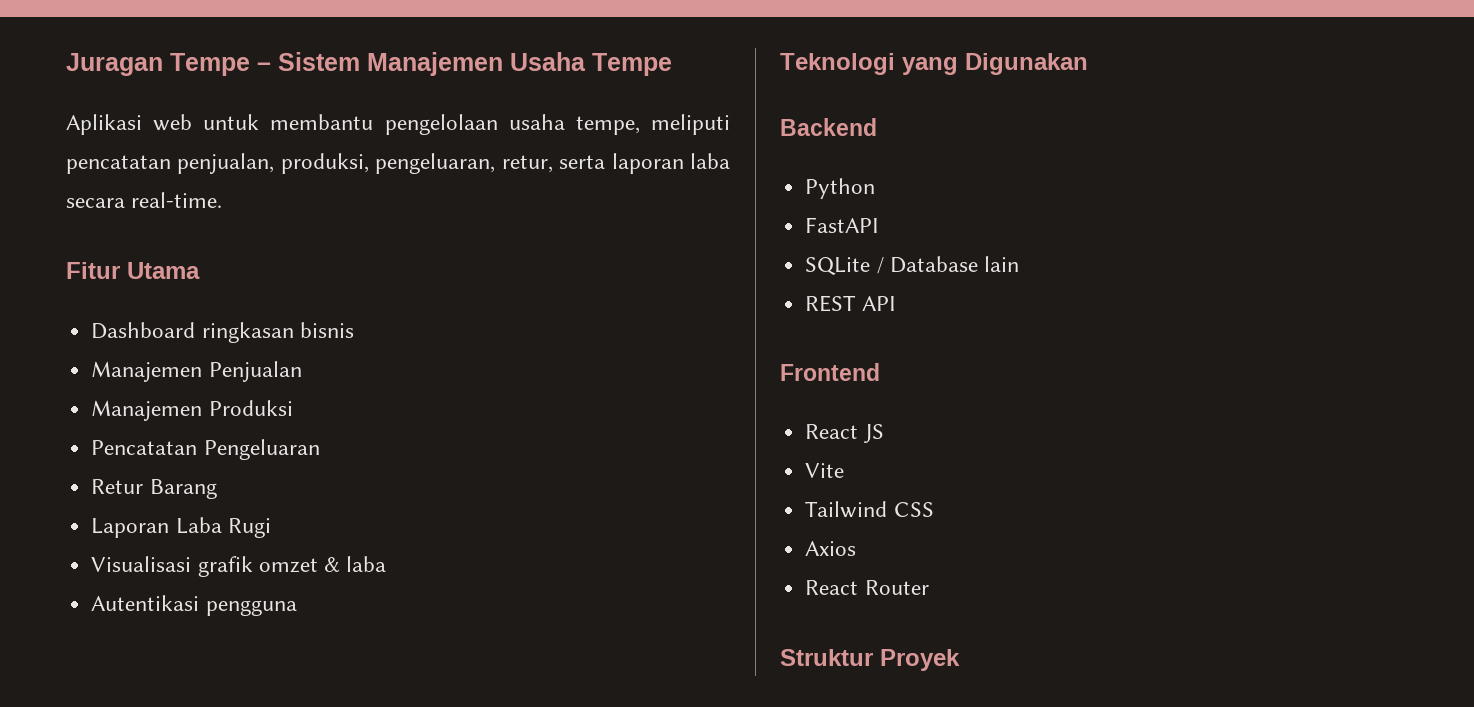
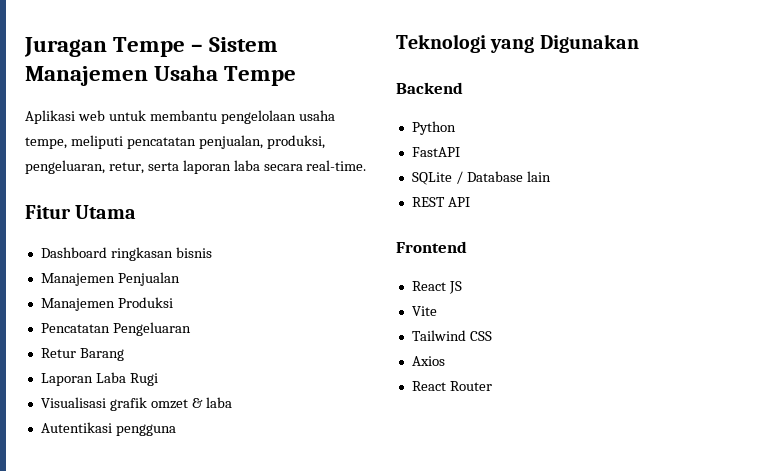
[780,649,960,671] // Struktur Proyek -> (492, 386) none

